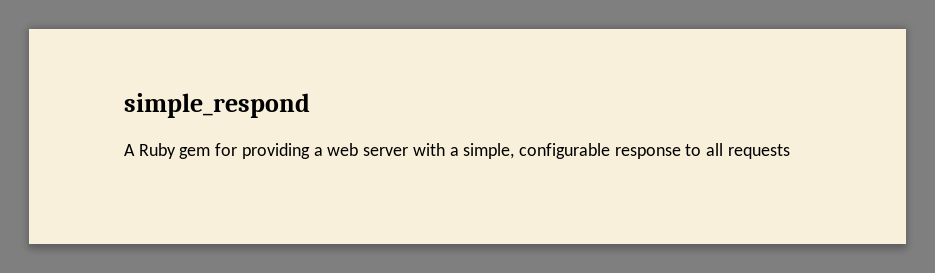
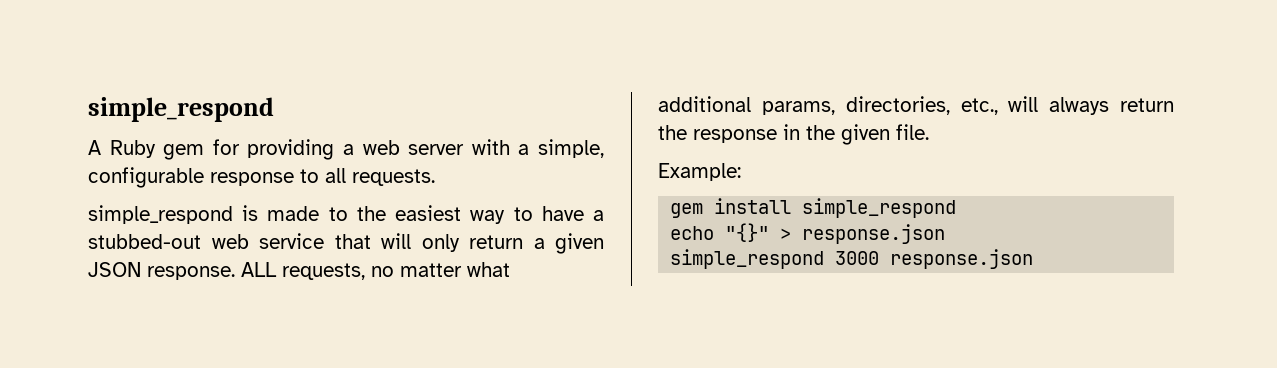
[727,144,790,159] requests -> [352,169,435,186] [88,205,604,224] [88,233,604,254] [88,262,510,280] [658,96,1174,115] [658,124,929,145] [658,163,741,181] [670,198,957,218] [670,223,946,244] [670,249,1034,269] requests. // simple_respond is made to the easiest way to have a stubbed-out web service that will only return a given JSON response. ALL requests, no matter what additional params, directories, etc., will always return the response in the given file. // Example: // gem install simple_respond // echo "{}" > response.json // simple_respond 3000 response.json

